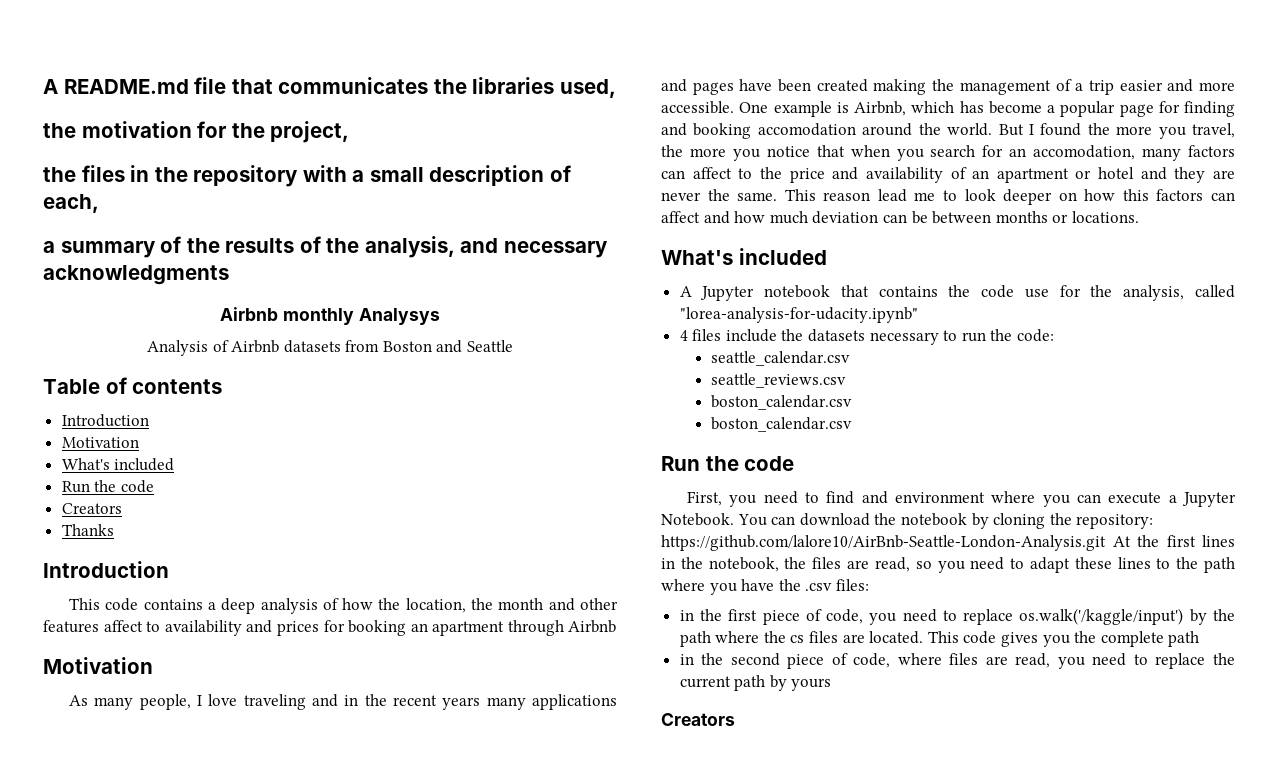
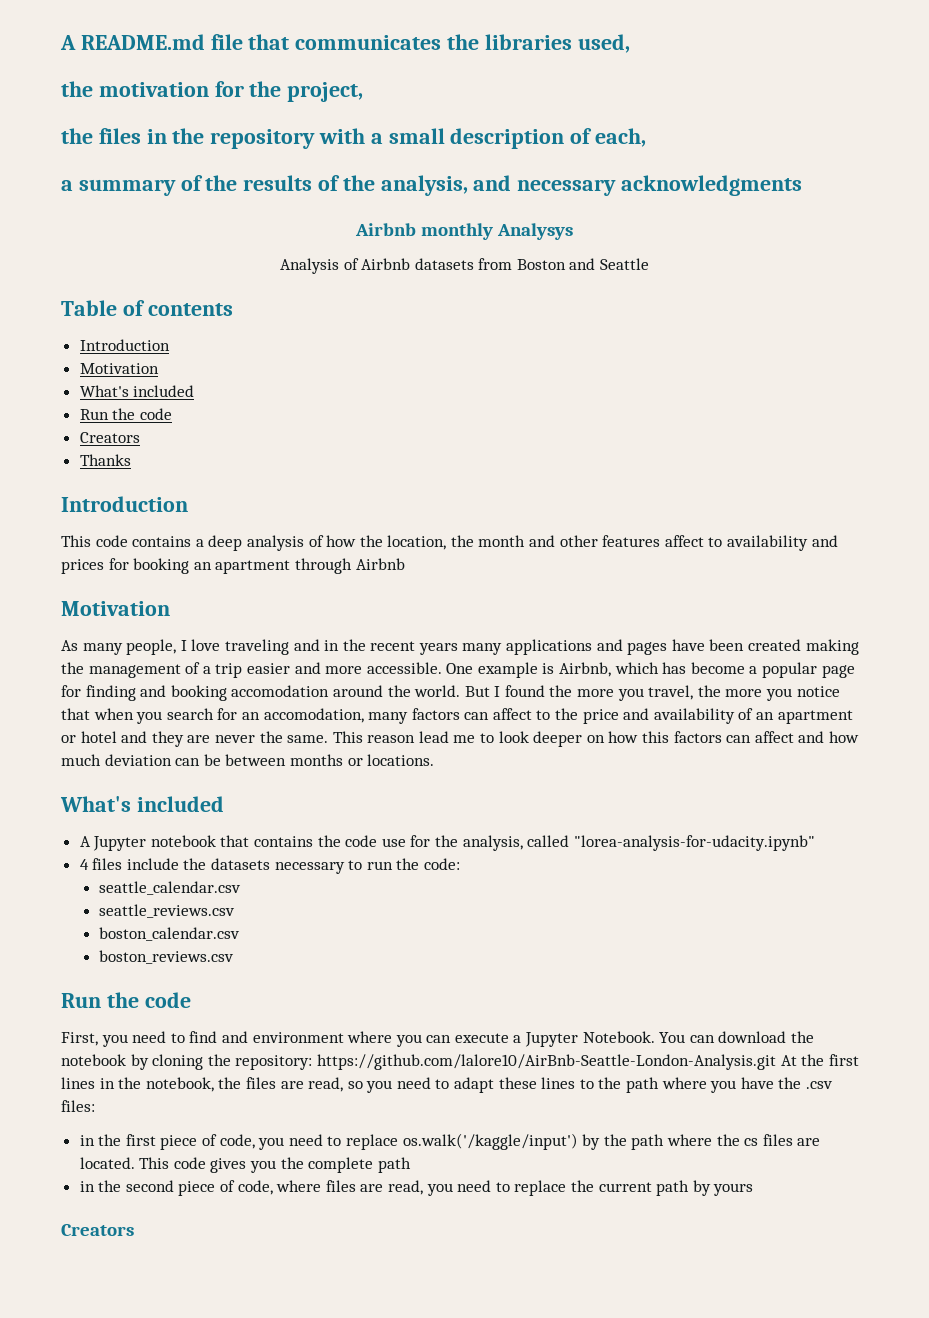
[711,417,853,432] boston_calendar.csv -> [99,950,235,964] boston_reviews.csv

